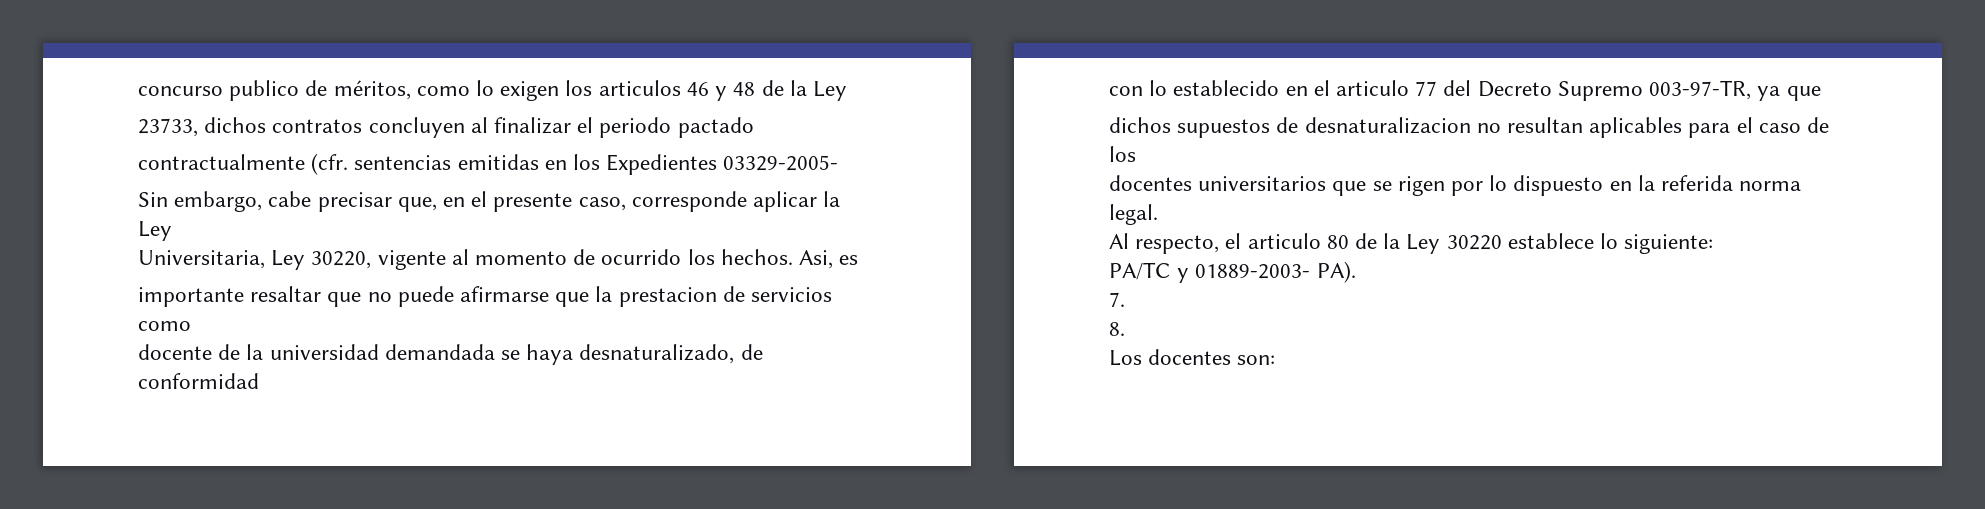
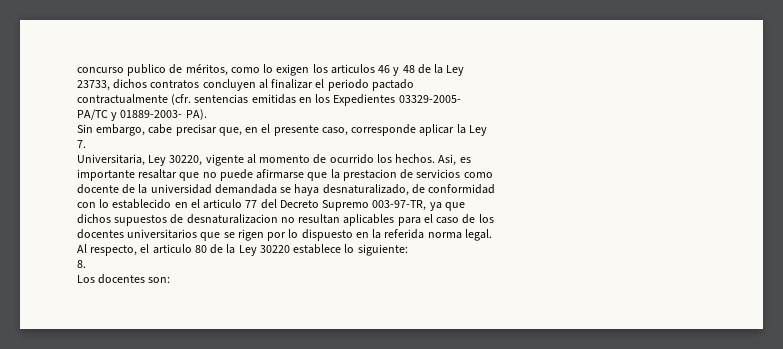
(839, 163) none -> [77,109,207,121] // PA/TC y 01889-2003- PA).
(172, 231) none -> [77,140,86,148] // 7.
[1109,261,1356,283] [1109,292,1125,307] // PA/TC y 01889-2003- PA). // 7. -> (408, 250) none

